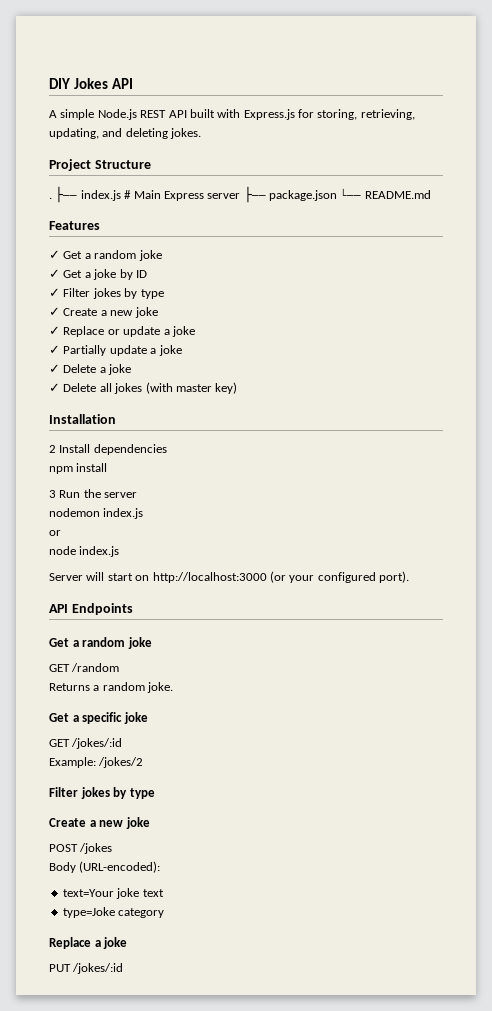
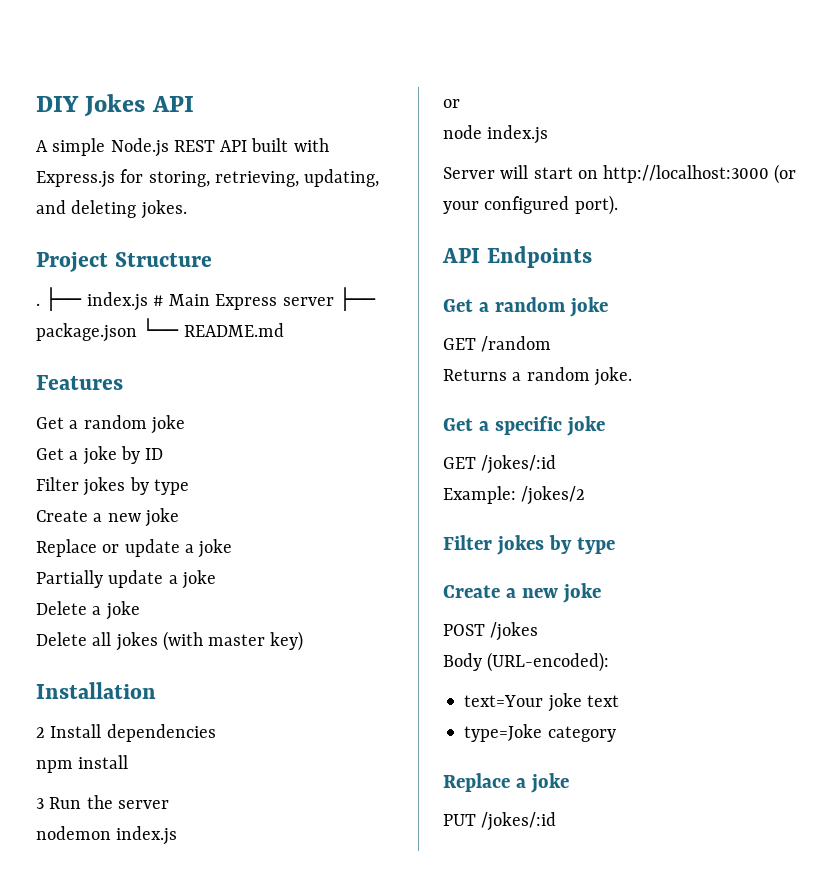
[49,250,162,261] [49,269,60,278] ✓ Get a random joke // ✓ -> [36,415,185,434] Get a random joke //
[49,288,164,299] [49,307,158,318] [49,326,60,335] ✓ Filter jokes by type // ✓ Create a new joke // ✓ -> [36,477,189,496] [36,508,179,527] Filter jokes by type // Create a new joke //
[49,345,60,354] ✓ -> (233, 548) none
[49,364,60,373] ✓ -> (216, 579) none
[49,383,60,392] ✓ -> (140, 610) none

